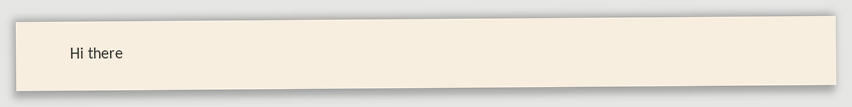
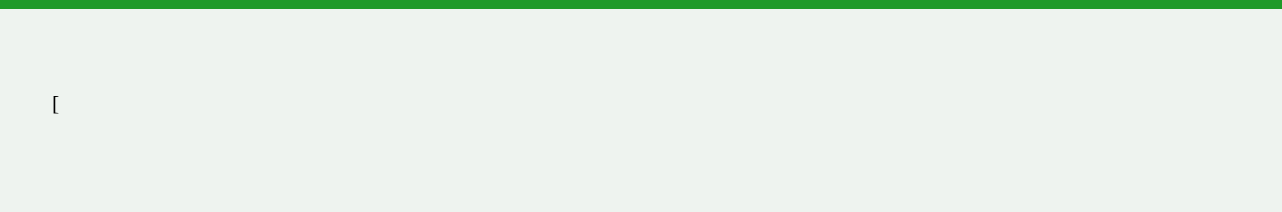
[69,47,125,59] Hi there -> [52,96,59,114] [

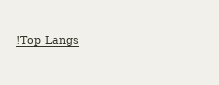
[52,96,59,114] [ -> [16,36,79,46] !Top Langs

